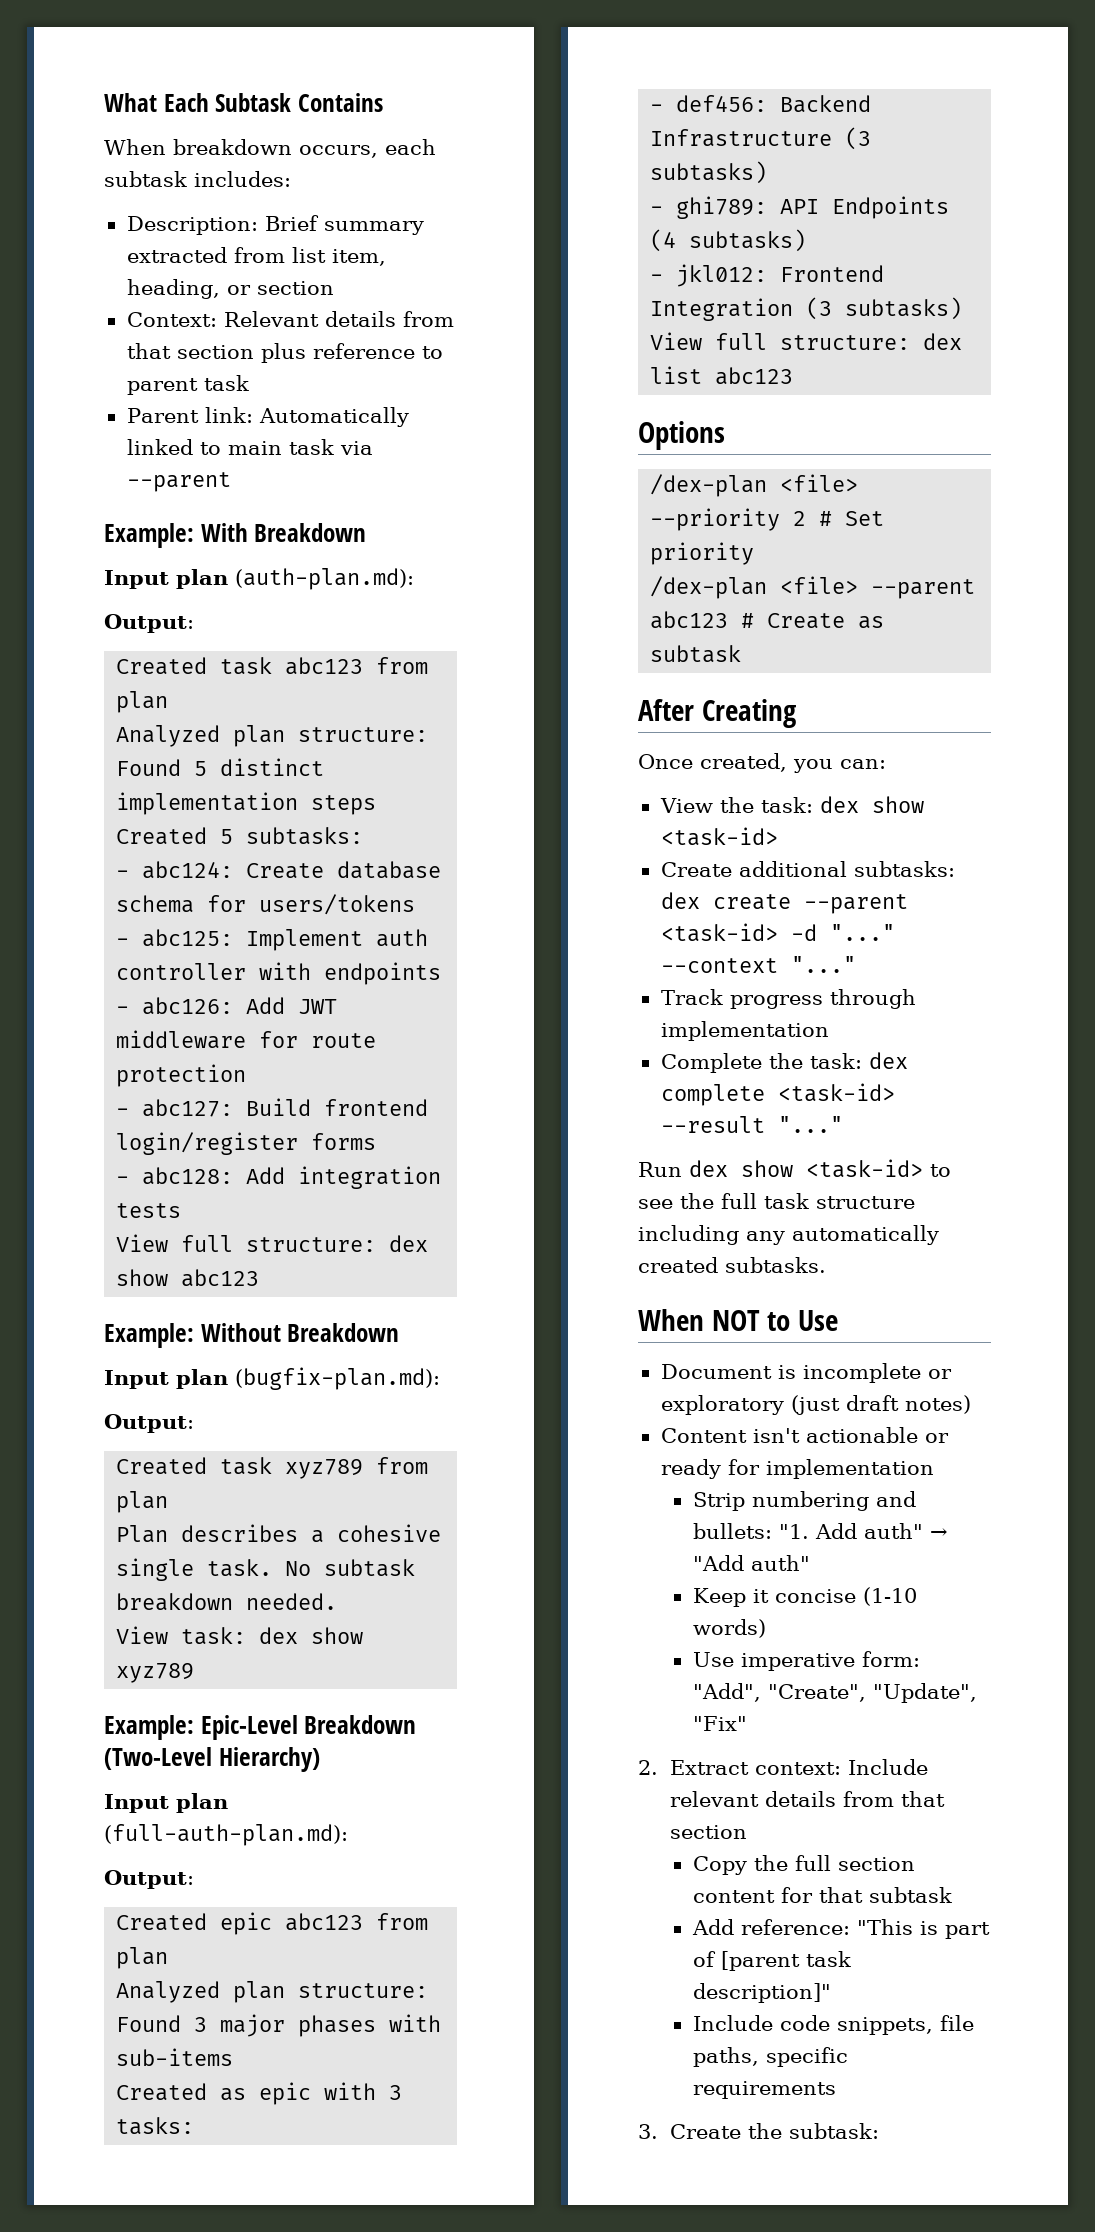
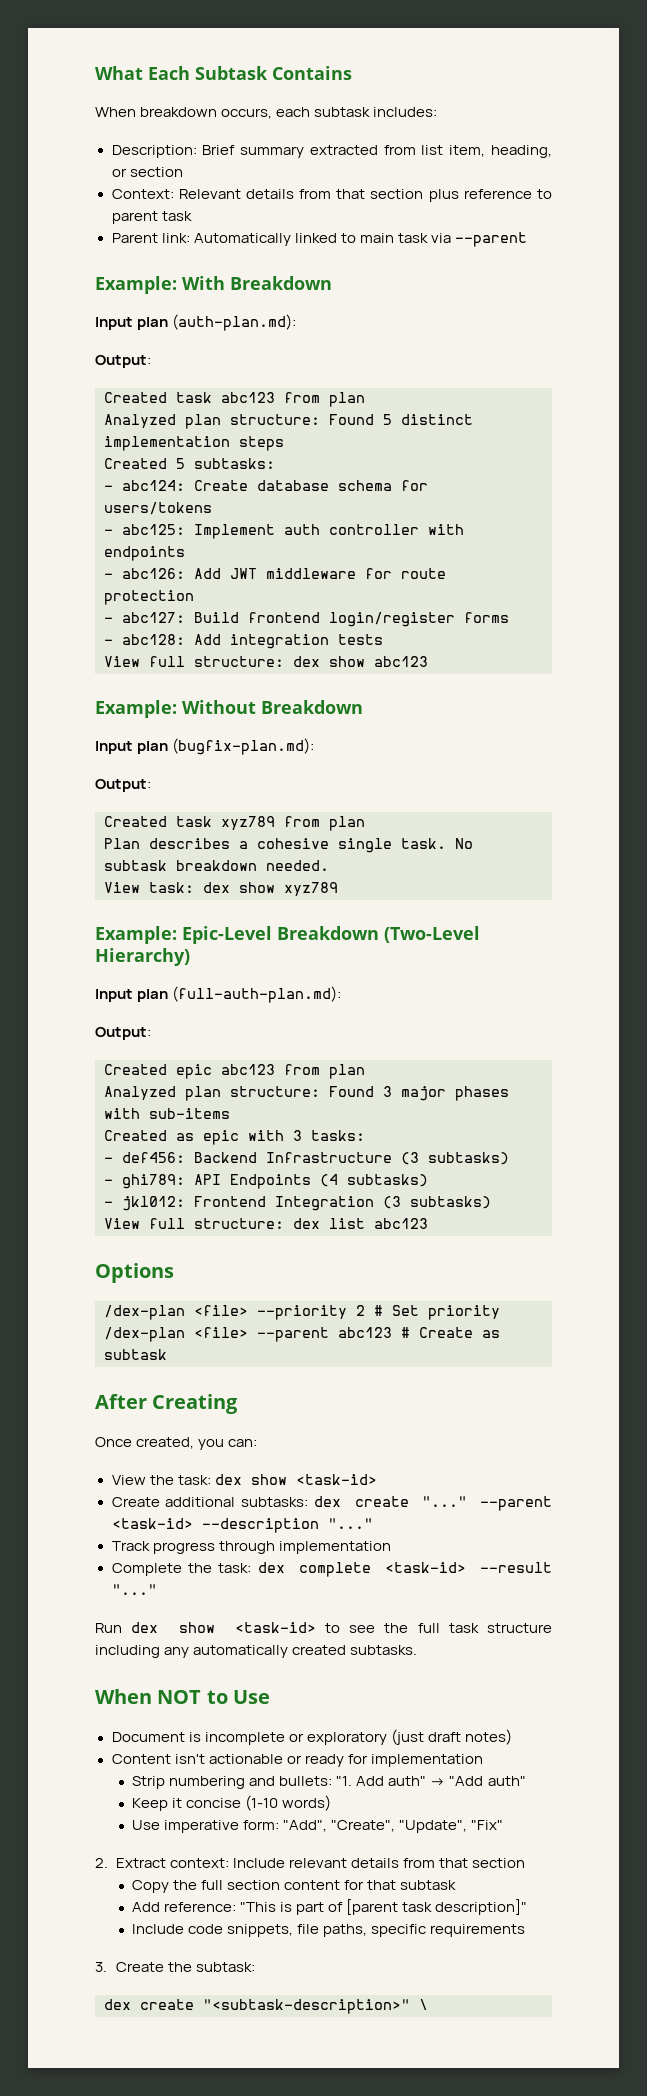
(791, 902) none -> [421,1496,467,1507] "..."
[790,924,895,941] [660,958,778,973] -d "..." --context -> [201,1518,319,1533] --description
(880, 2131) none -> [104,1999,428,2014] // dex create "<subtask-description>" \

